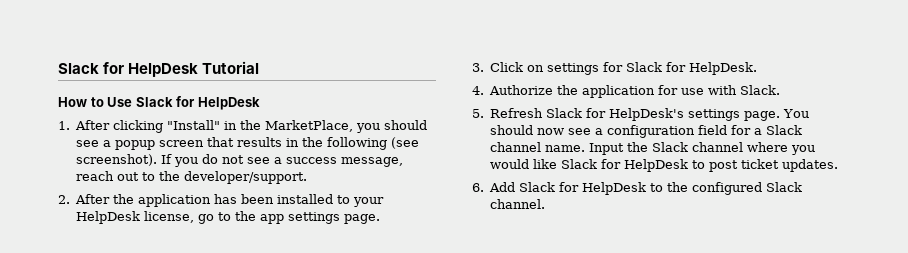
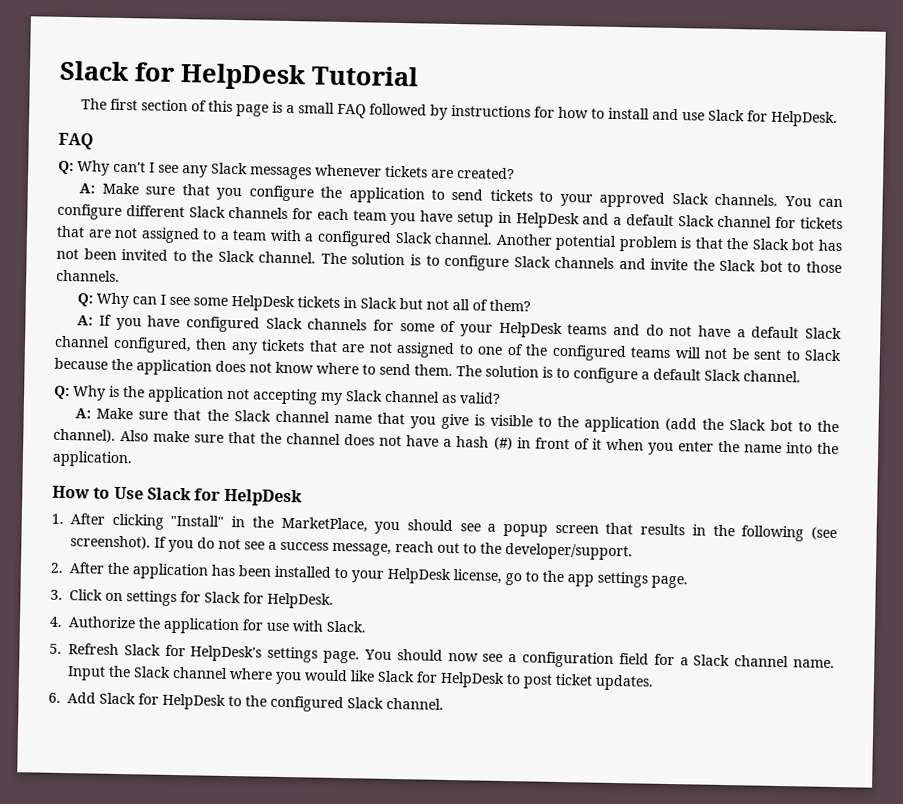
(260, 67) none -> [81,98,839,127] [58,132,94,150] [58,160,515,180] [79,182,843,208] [57,203,844,230] [56,225,843,253] [56,248,842,274] [56,269,120,282] [77,292,532,312] [77,314,843,340] [54,335,842,362] [54,357,801,384] [53,385,501,406] [75,407,839,433] [53,428,840,456] [52,450,133,468] // The first section of this page is a small FAQ followed by instructions for how to install and use Slack for HelpDesk. // FAQ // Q: Why can't I see any Slack messages whenever tickets are created? // A: Make sure that you configure the application to send tickets to your approved Slack channels. You can configure different Slack channels for each team you have setup in HelpDesk and a default Slack channel for tickets that are not assigned to a team with a configured Slack channel. Another potential problem is that the Slack bot has not been invited to the Slack channel. The solution is to configure Slack channels and invite the Slack bot to those channels. // Q: Why can I see some HelpDesk tickets in Slack but not all of them? // A: If you have configured Slack channels for some of your HelpDesk teams and do not have a default Slack channel configured, then any tickets that are not assigned to one of the configured teams will not be sent to Slack because the application does not know where to send them. The solution is to configure a default Slack channel. // Q: Why is the application not accepting my Slack channel as valid? // A: Make sure that the Slack channel name that you give is visible to the application (add the Slack bot to the channel). Also make sure that the channel does not have a hash (#) in front of it when you enter the name into the application.

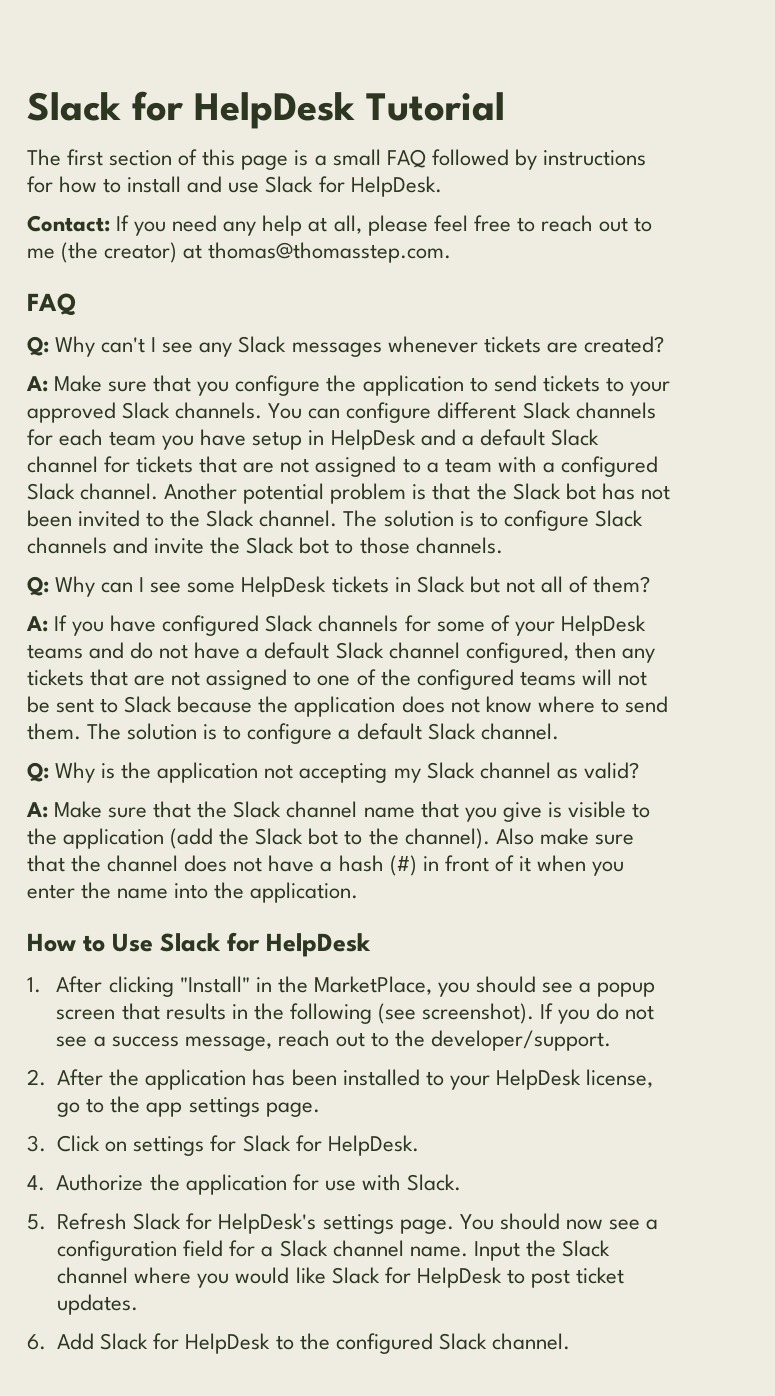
(839, 118) none -> [27,215,653,236] [27,242,452,263] // Contact: If you need any help at all, please feel free to reach out to me (the creator) at thomas@thomasstep.com.

